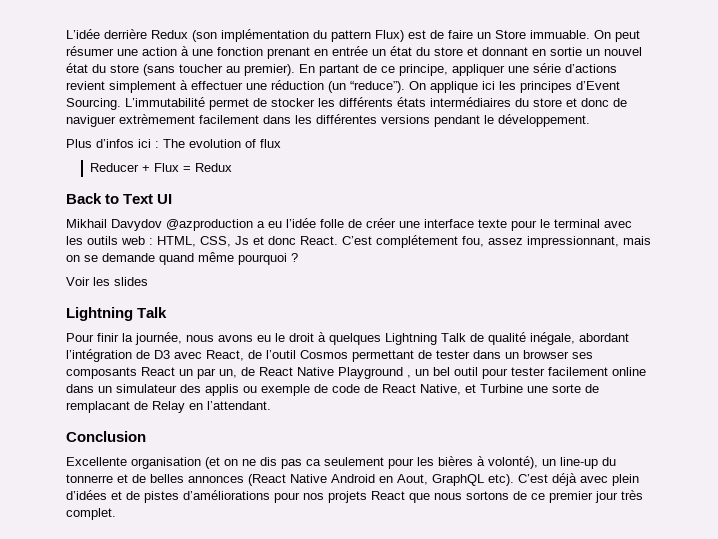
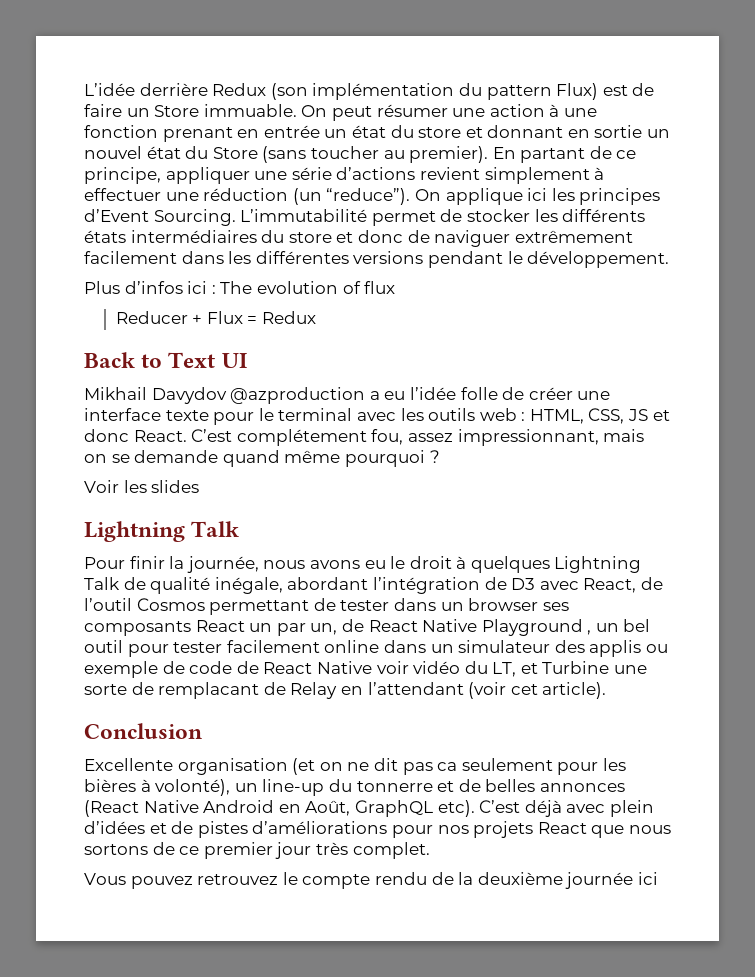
[110,64,139,73] store -> [212,147,258,159] Store
[119,114,195,124] extrèmement -> [514,230,633,243] extrêmement
[235,236,249,245] Js -> [628,409,649,421] JS
[420,384,461,395] Native, -> [316,661,517,677] Native voir vidéo du LT,
[207,401,271,410] l’attendant. -> [367,682,607,699] l’attendant (voir cet article).
[260,457,277,466] dis -> [373,758,398,771] dit
[397,474,428,485] Aout, -> [305,800,351,816] Août,
(116, 514) none -> [84,872,658,889] // Vous pouvez retrouvez le compte rendu de la deuxième journée ici

